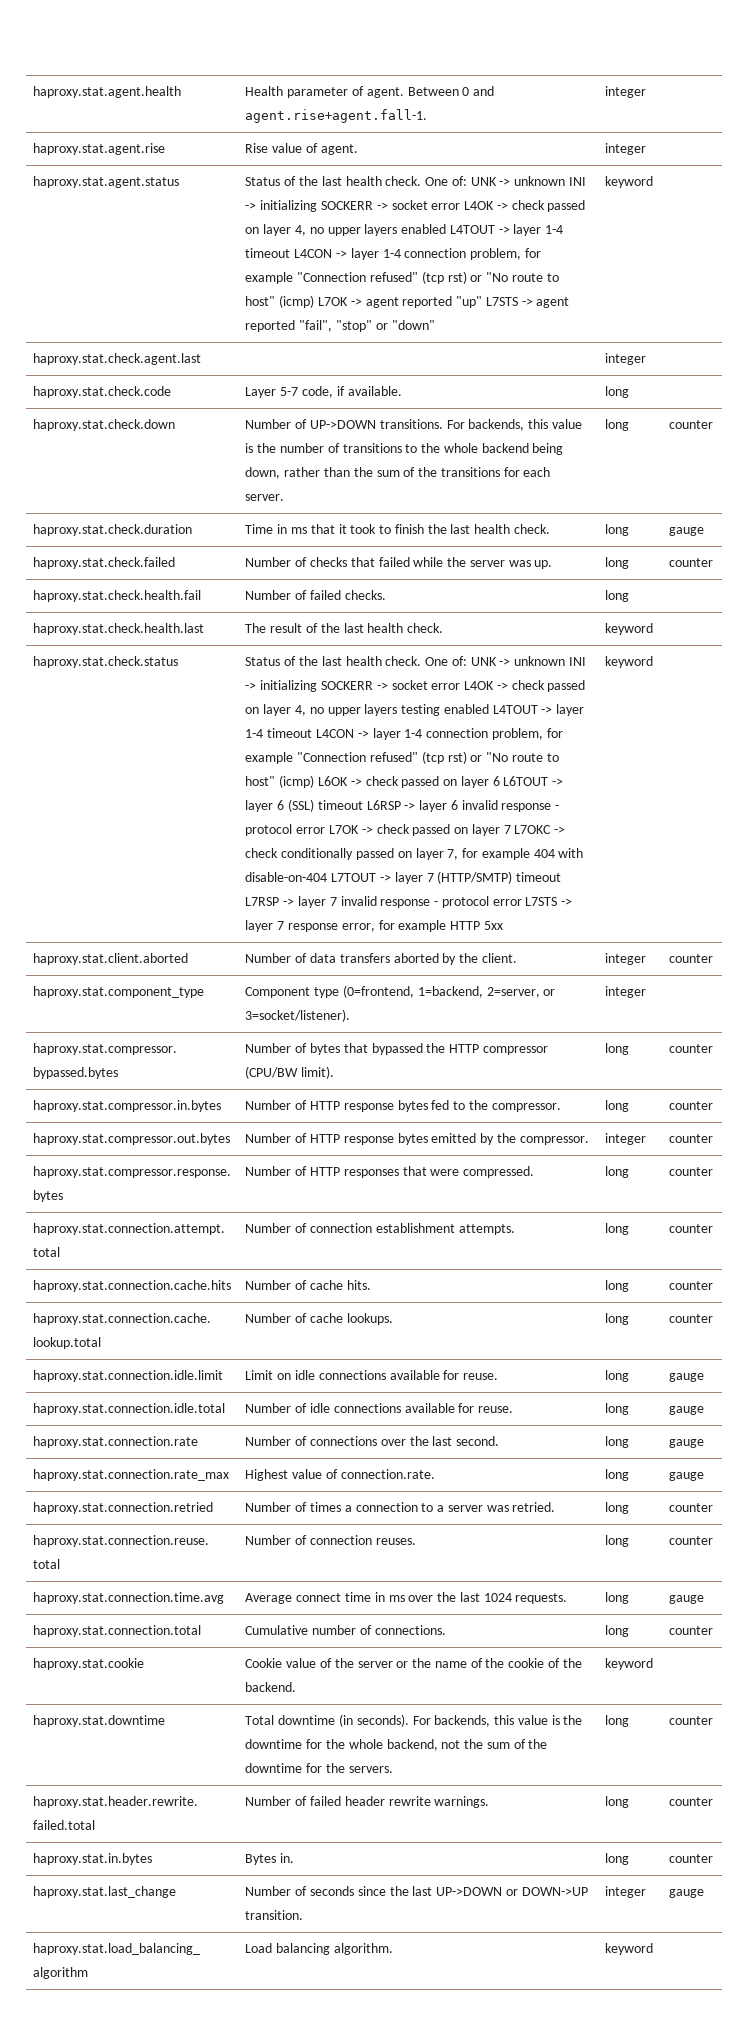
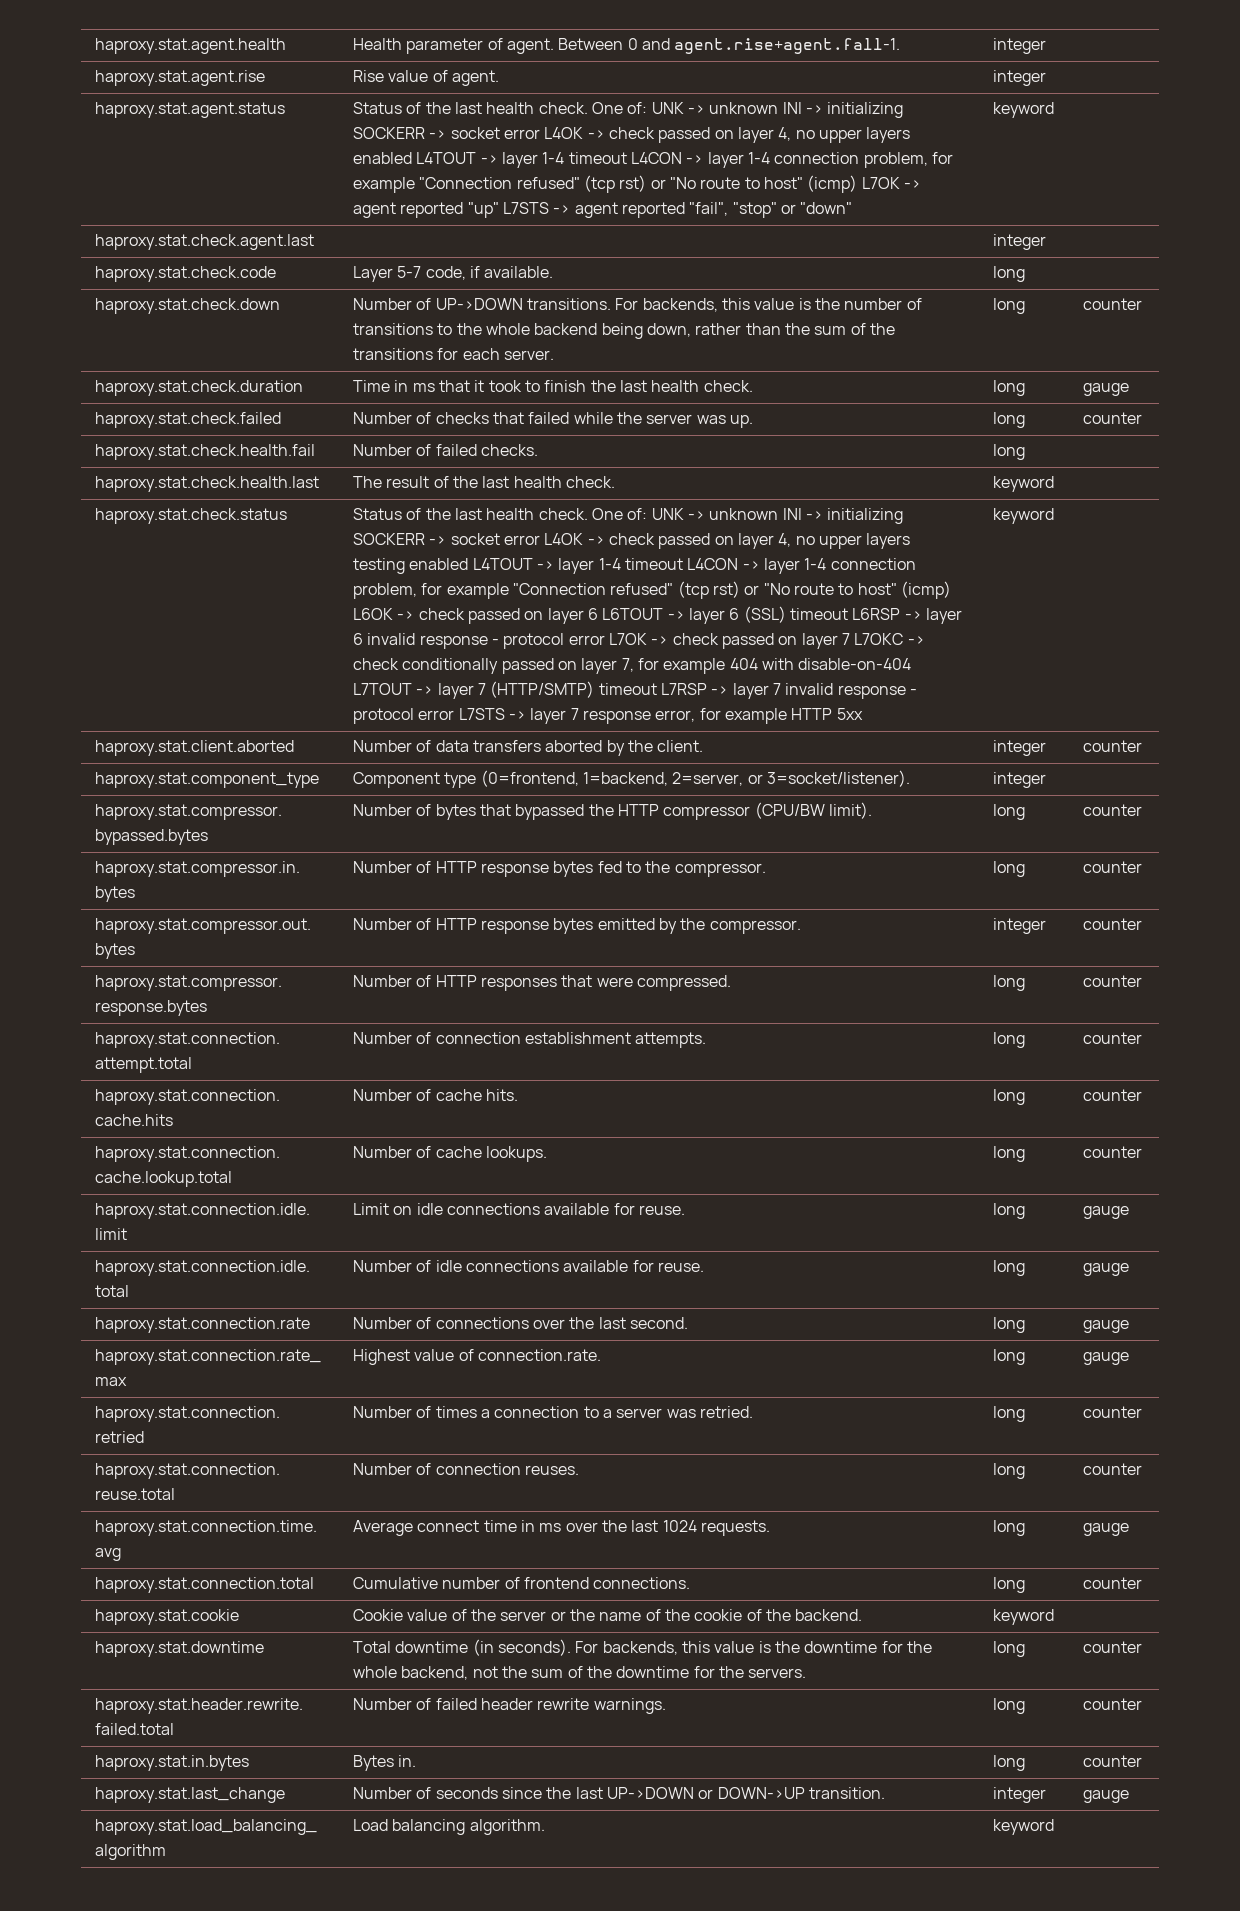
(372, 1630) none -> [523,1577,589,1589] frontend

